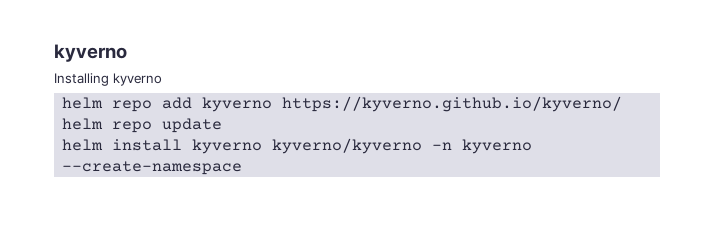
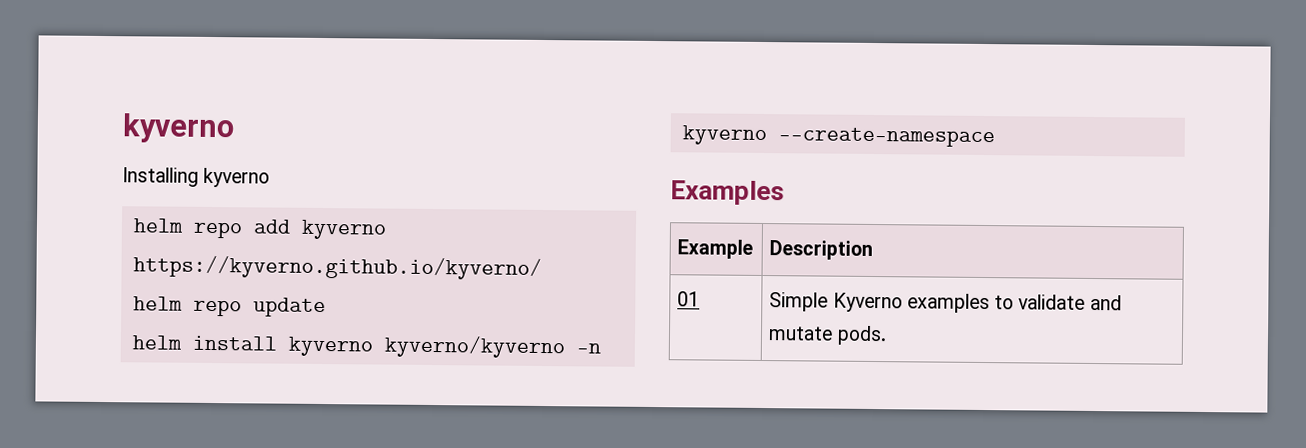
(243, 168) none -> [670,180,785,206] [677,239,754,259] [769,240,874,261] [677,291,701,307] [769,292,1122,314] [768,325,887,346] // Examples // Example | Description // 01 | Simple Kyverno examples to validate and mutate pods.

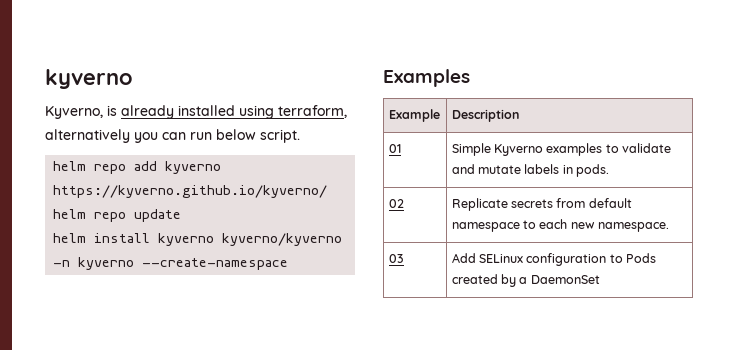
[122,113,234,144] [122,167,271,188] kyverno // Installing kyverno -> [45,69,133,89] [45,105,347,119] [45,129,300,143] kyverno // Kyverno, is already installed using terraform, alternatively you can run below script.
(834, 333) none -> [524,164,573,174] labels in
(887, 335) none -> [388,199,404,208] [451,198,632,211] [451,219,670,232] [388,254,404,263] [451,253,657,266] [451,274,600,287] // 02 | Replicate secrets from default namespace to each new namespace. // 03 | Add SELinux configuration to Pods created by a DaemonSet

